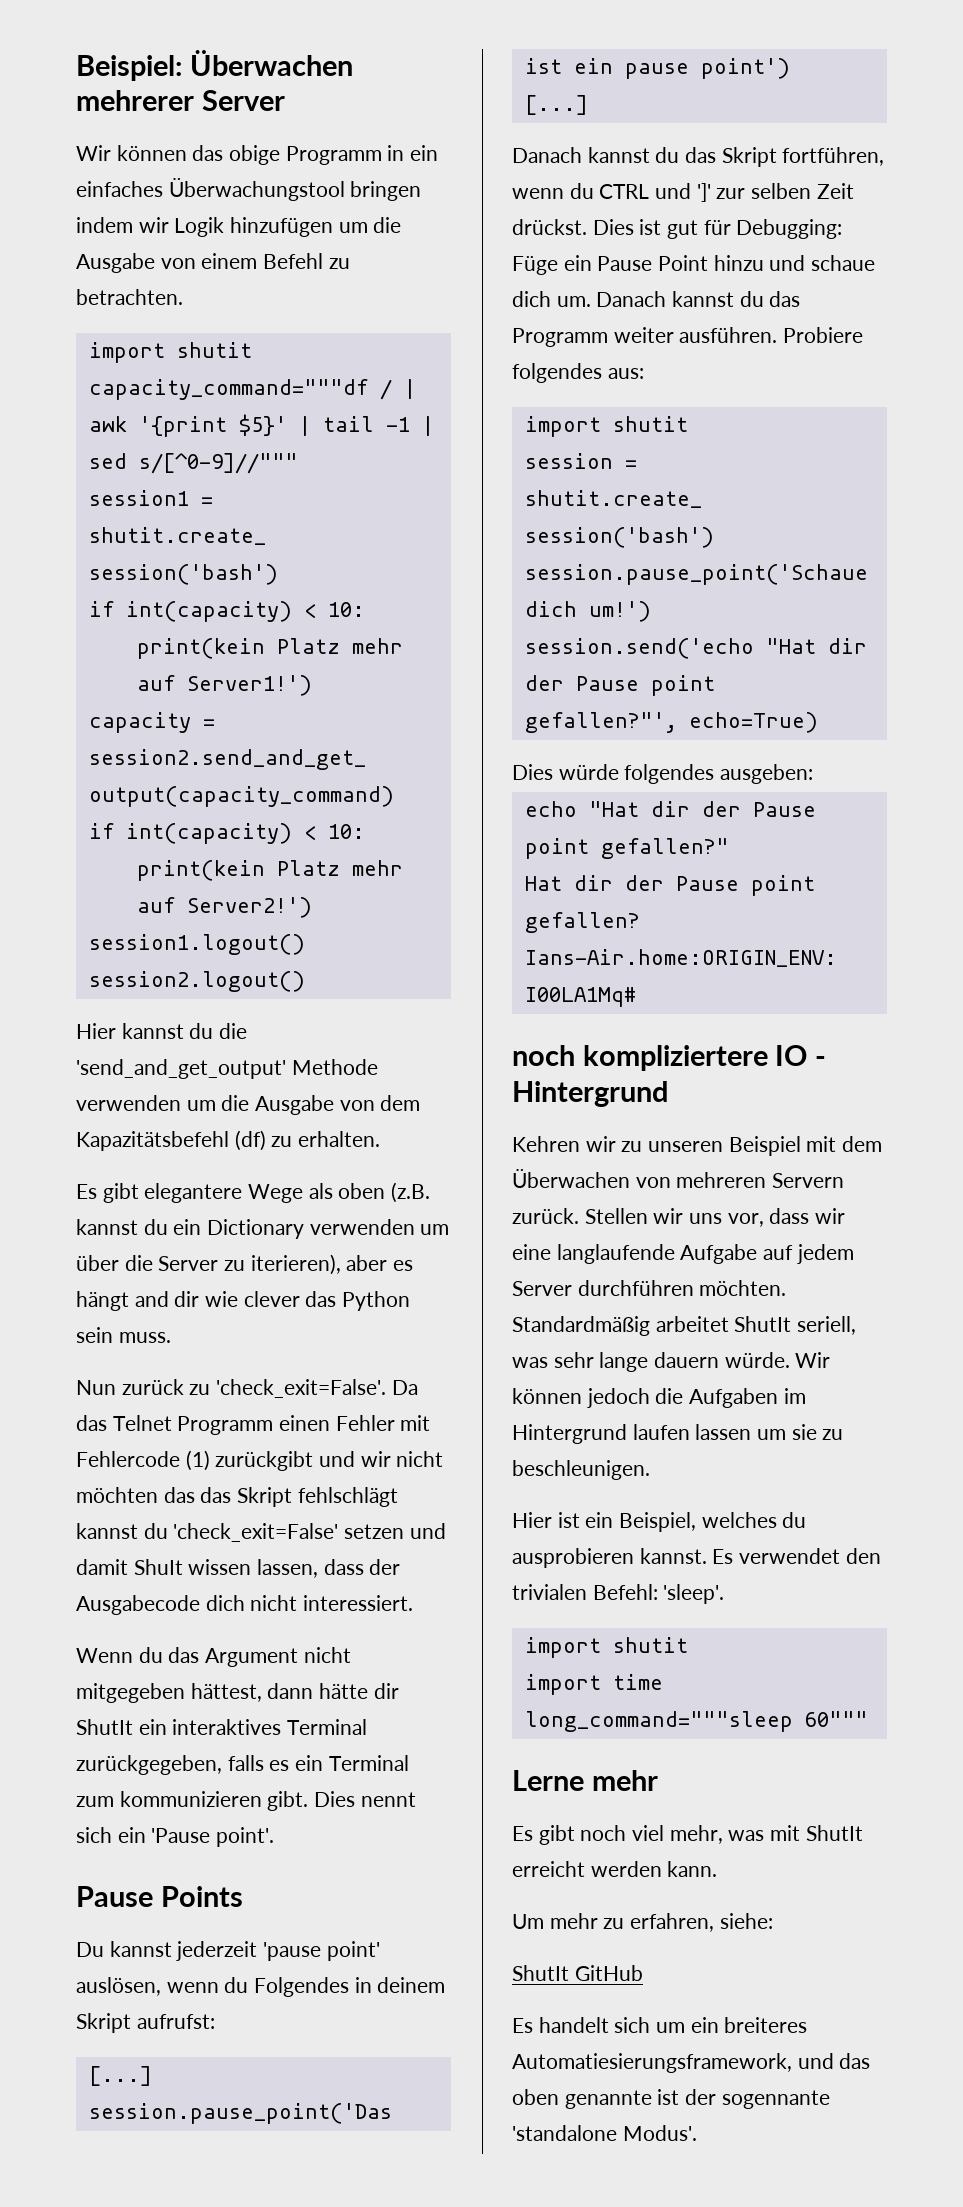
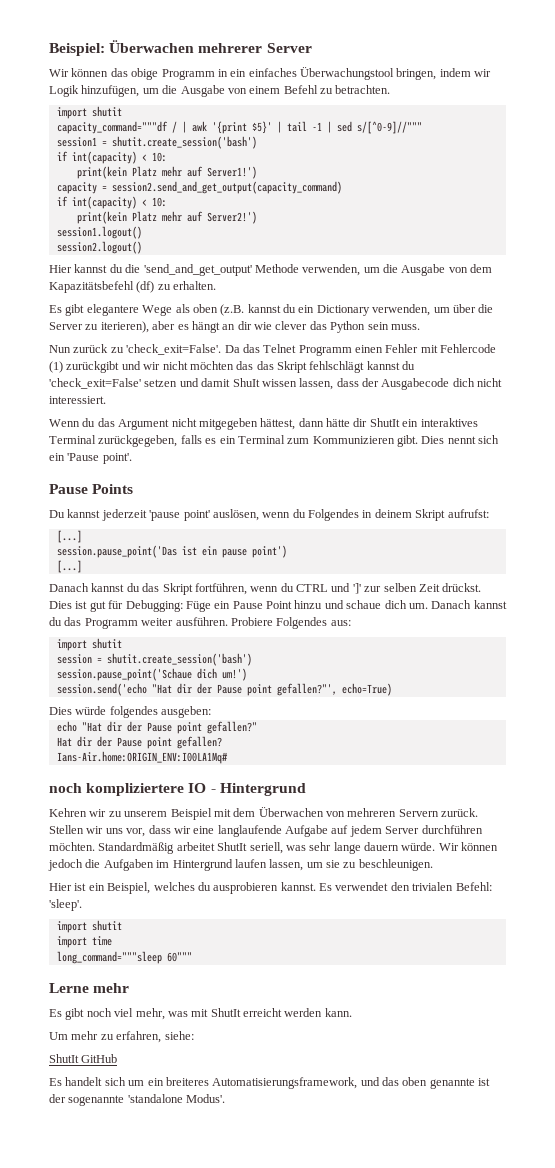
[350,181,422,201] bringen -> [396,68,437,80] bringen,
[230,217,334,237] hinzufügen -> [81,85,140,97] hinzufügen,
[76,1095,181,1111] verwenden -> [302,264,361,276] verwenden,
[309,1219,415,1235] verwenden -> [372,304,431,316] verwenden,
[134,1291,169,1307] and -> [222,324,236,330] an
[119,1791,262,1807] kommunizieren -> [312,436,395,444] Kommunizieren
[512,363,602,383] folgendes -> [276,617,328,629] Folgendes
[648,1141,724,1152] unseren -> [124,811,168,817] unserem
[695,1424,752,1440] lassen -> [269,859,304,871] lassen,
[512,2053,792,2073] Automatiesierungsframework, -> [212,1077,358,1089] Automatisierungsframework,
[721,2090,830,2109] sogennante -> [68,1095,125,1106] sogenannte

